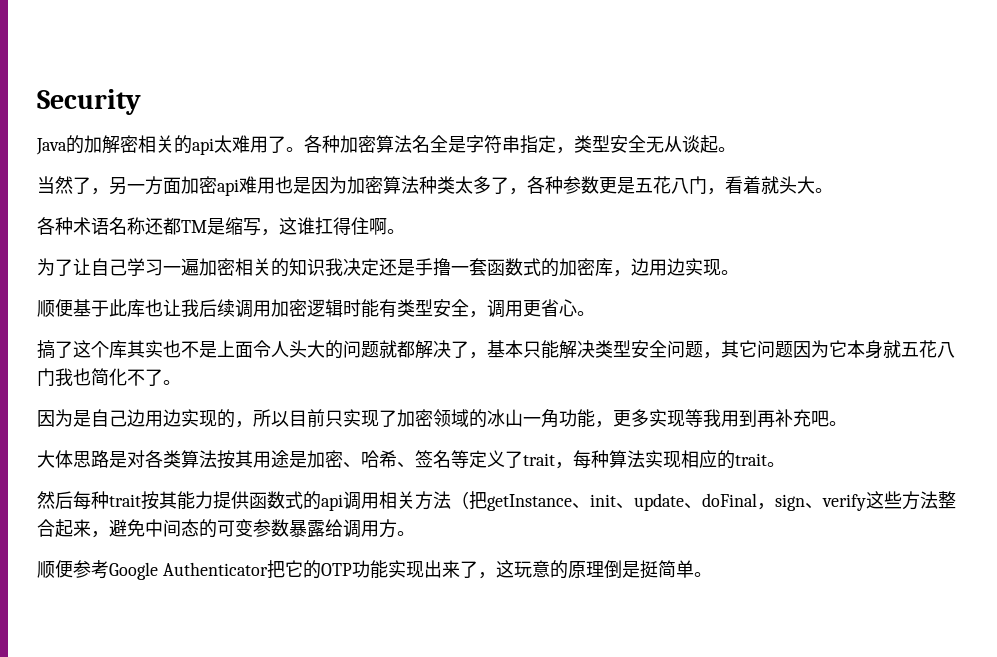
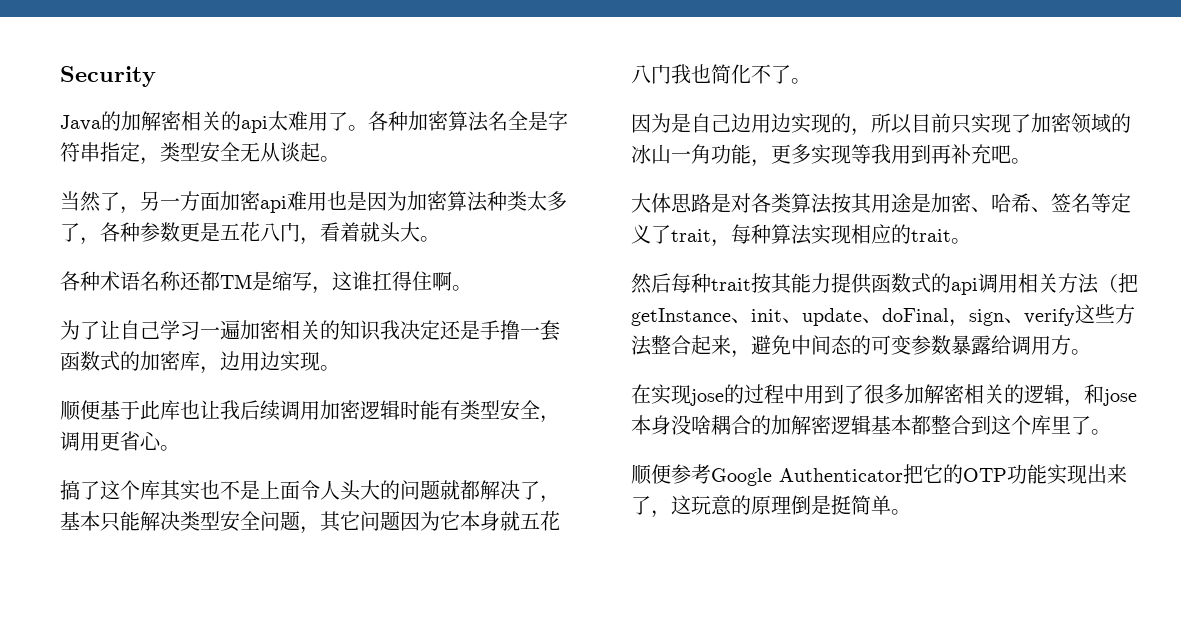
(415, 533) none -> [631,384,1137,407] [631,415,1111,435] // 在实现jose的过程中用到了很多加解密相关的逻辑，和jose本身没啥耦合的加解密逻辑基本都整合到这个库里了。

